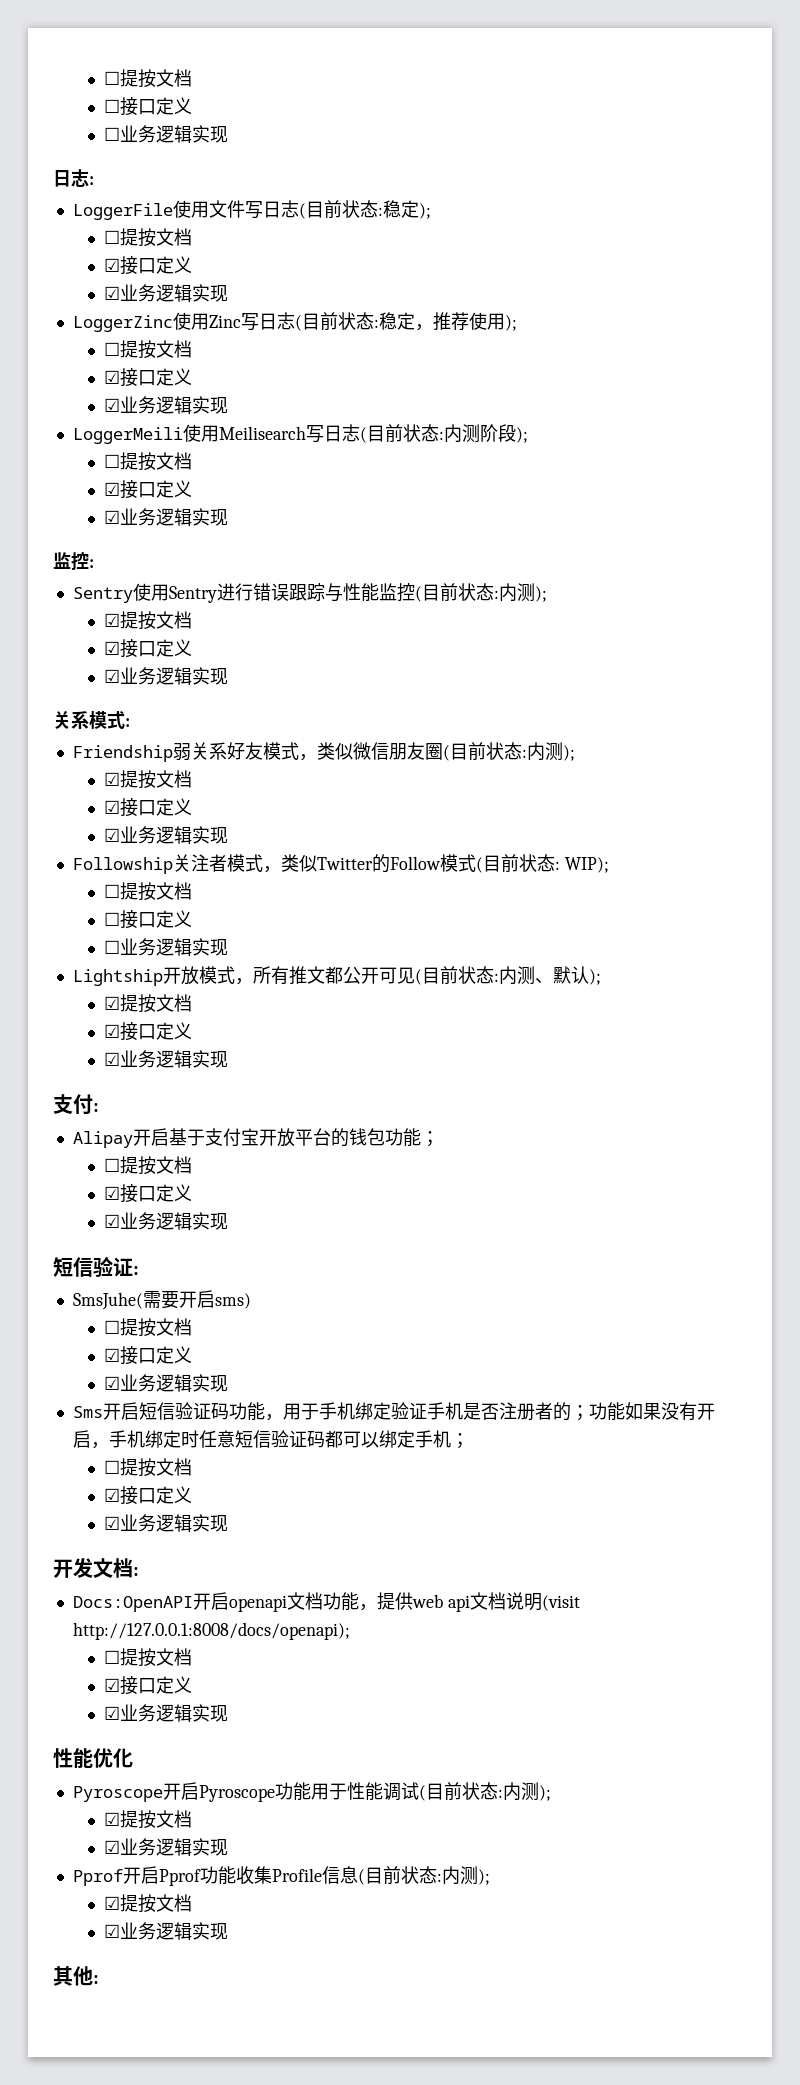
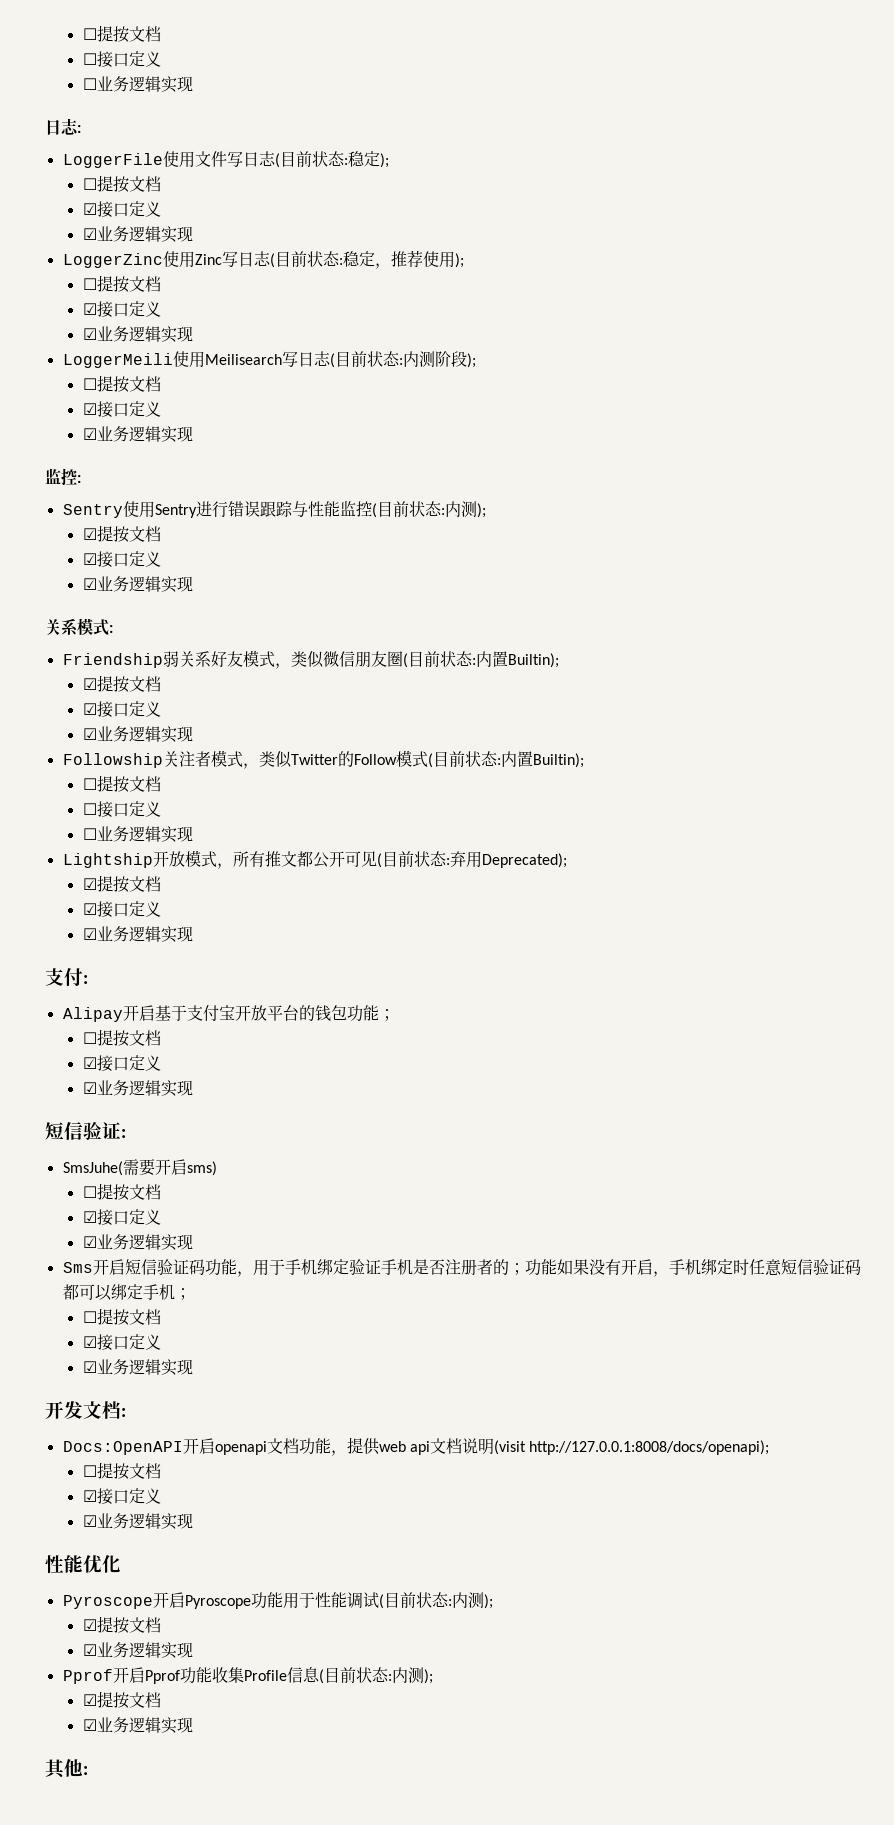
[544,742,575,761] 测); -> [491,651,559,668] 置Builtin);
[564,857,609,873] WIP); -> [500,751,584,768] 内置Builtin);
[498,966,601,985] 内测、默认); -> [449,851,567,868] 弃用Deprecated);

